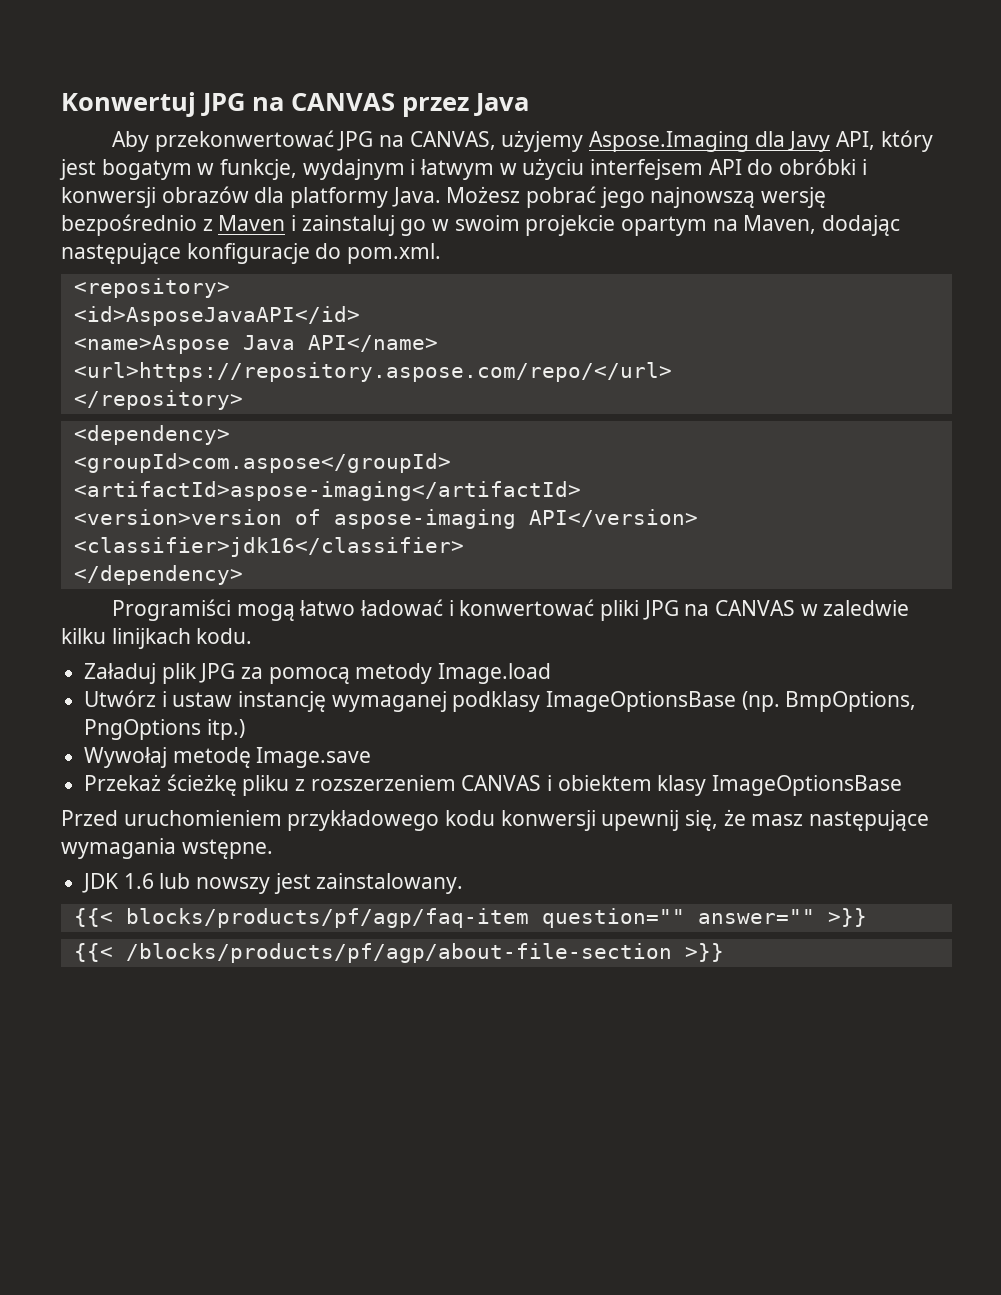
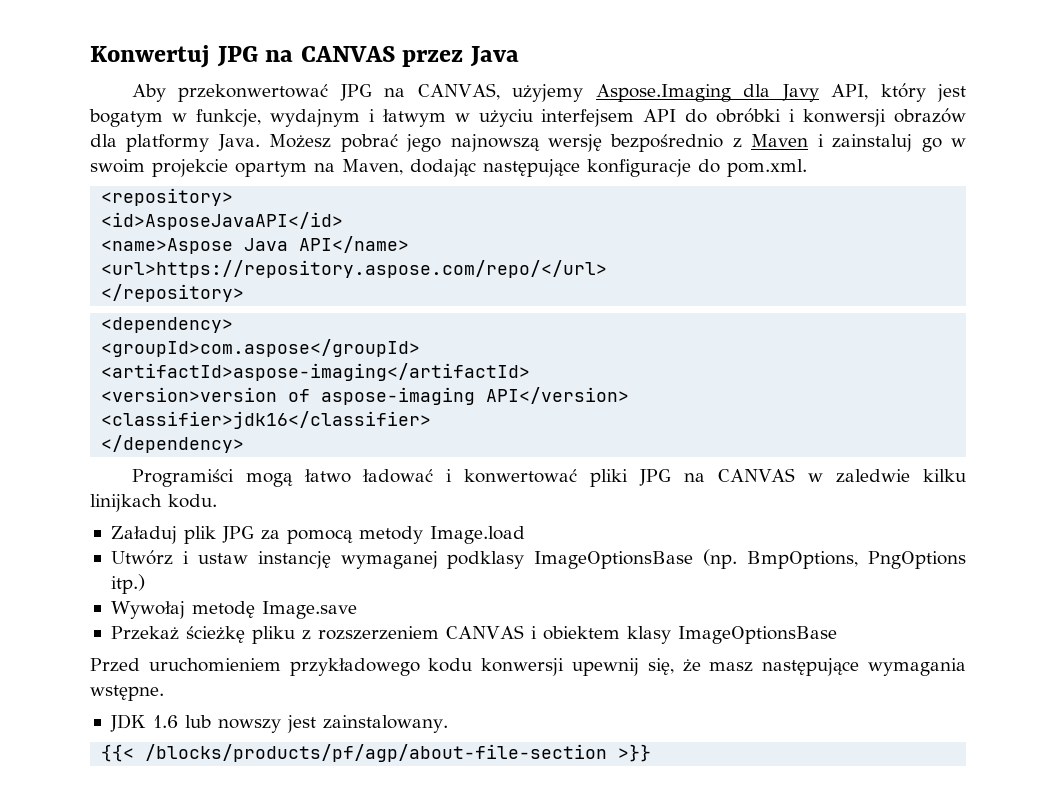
[73,908,867,928] // {{< blocks/products/pf/agp/faq-item question="" answer="" >}} -> (448, 724) none

